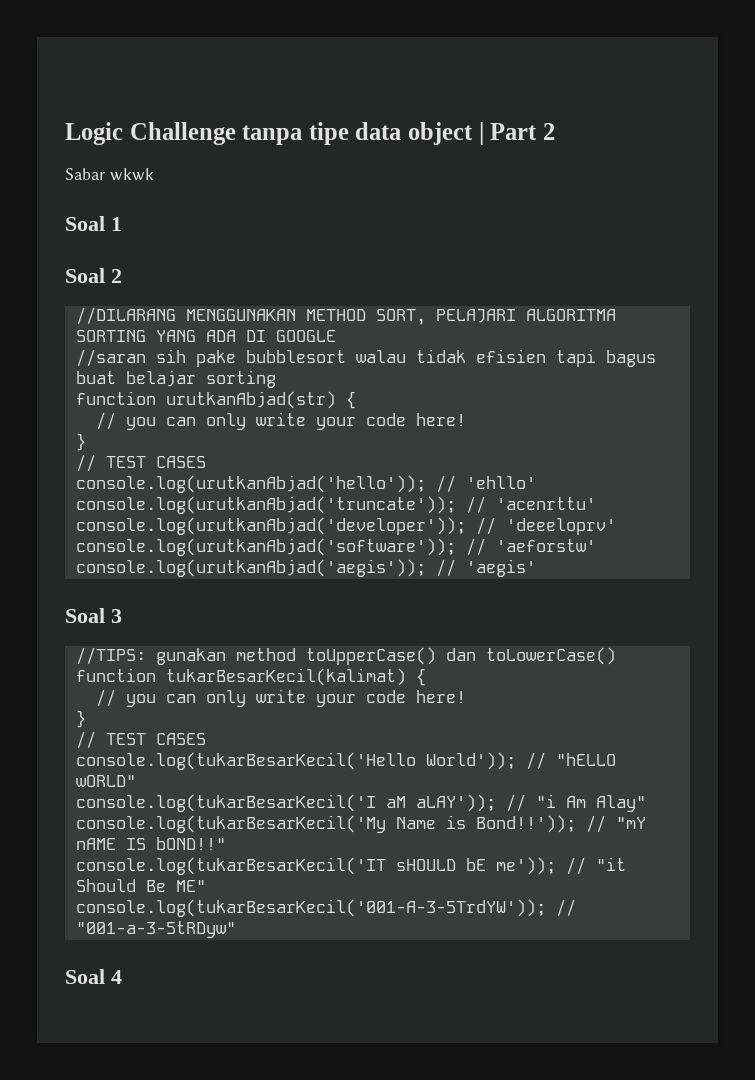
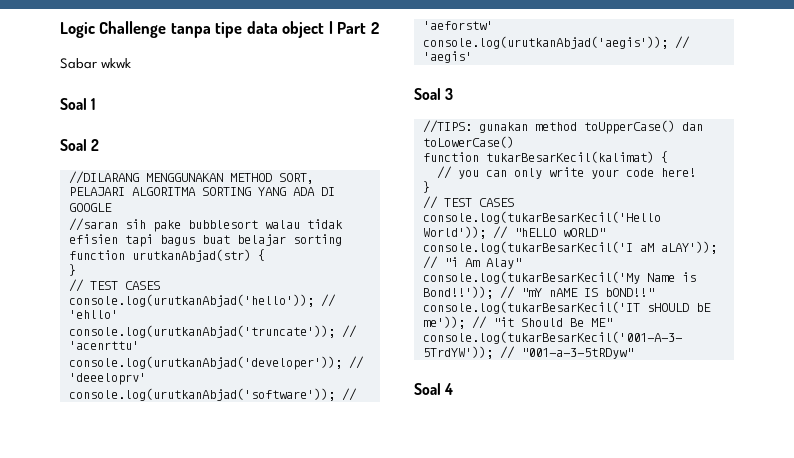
[95,412,466,430] // // you can only write your code here! -> (265, 255) none

